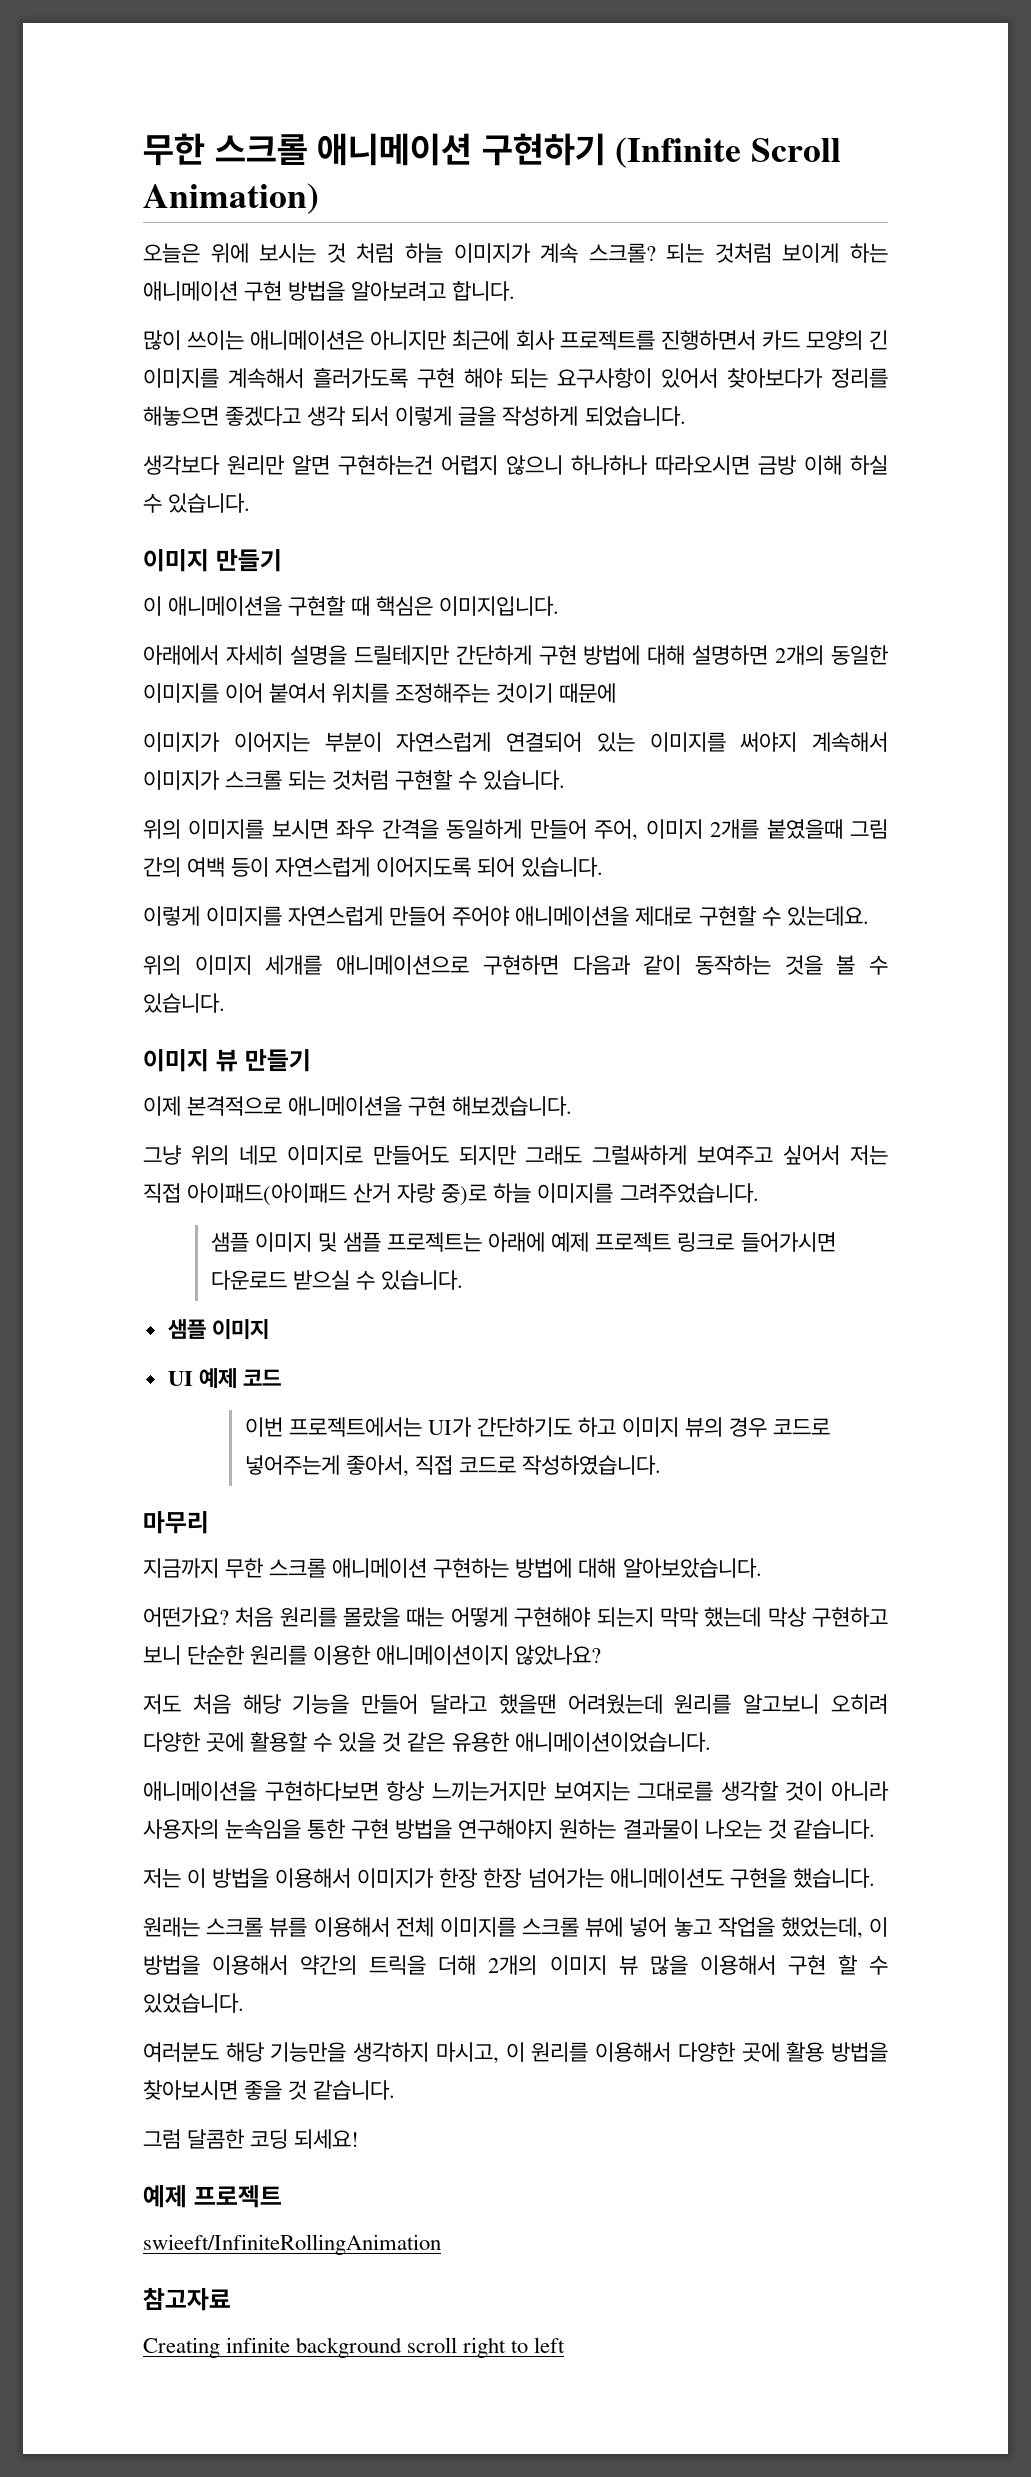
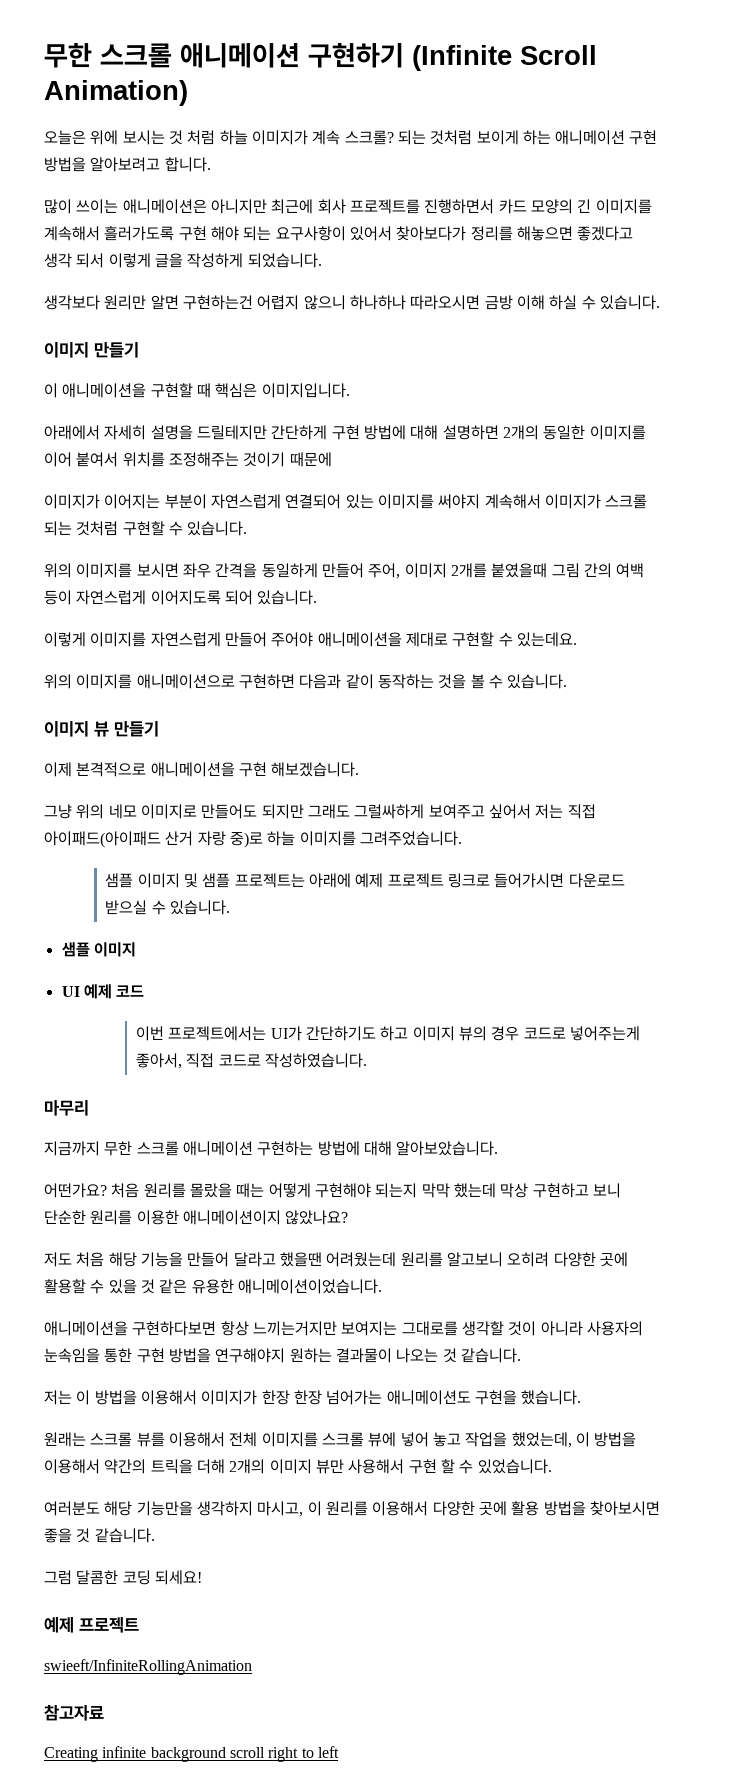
[194,955,323,975] 이미지 세개를 -> [76,674,133,689] 이미지를
[618,1955,776,1975] 뷰 많을 이용해서 -> [315,1459,405,1474] 뷰만 사용해서

